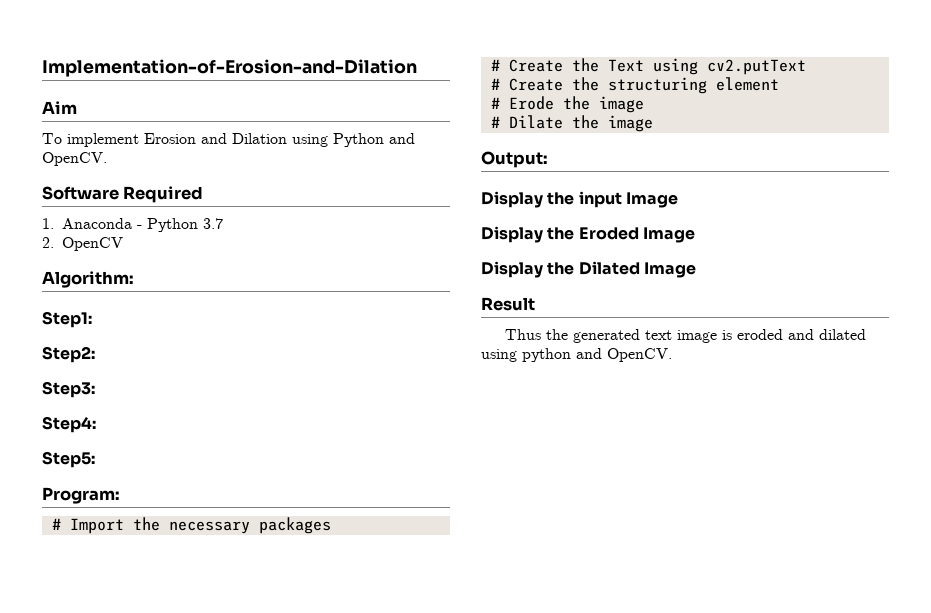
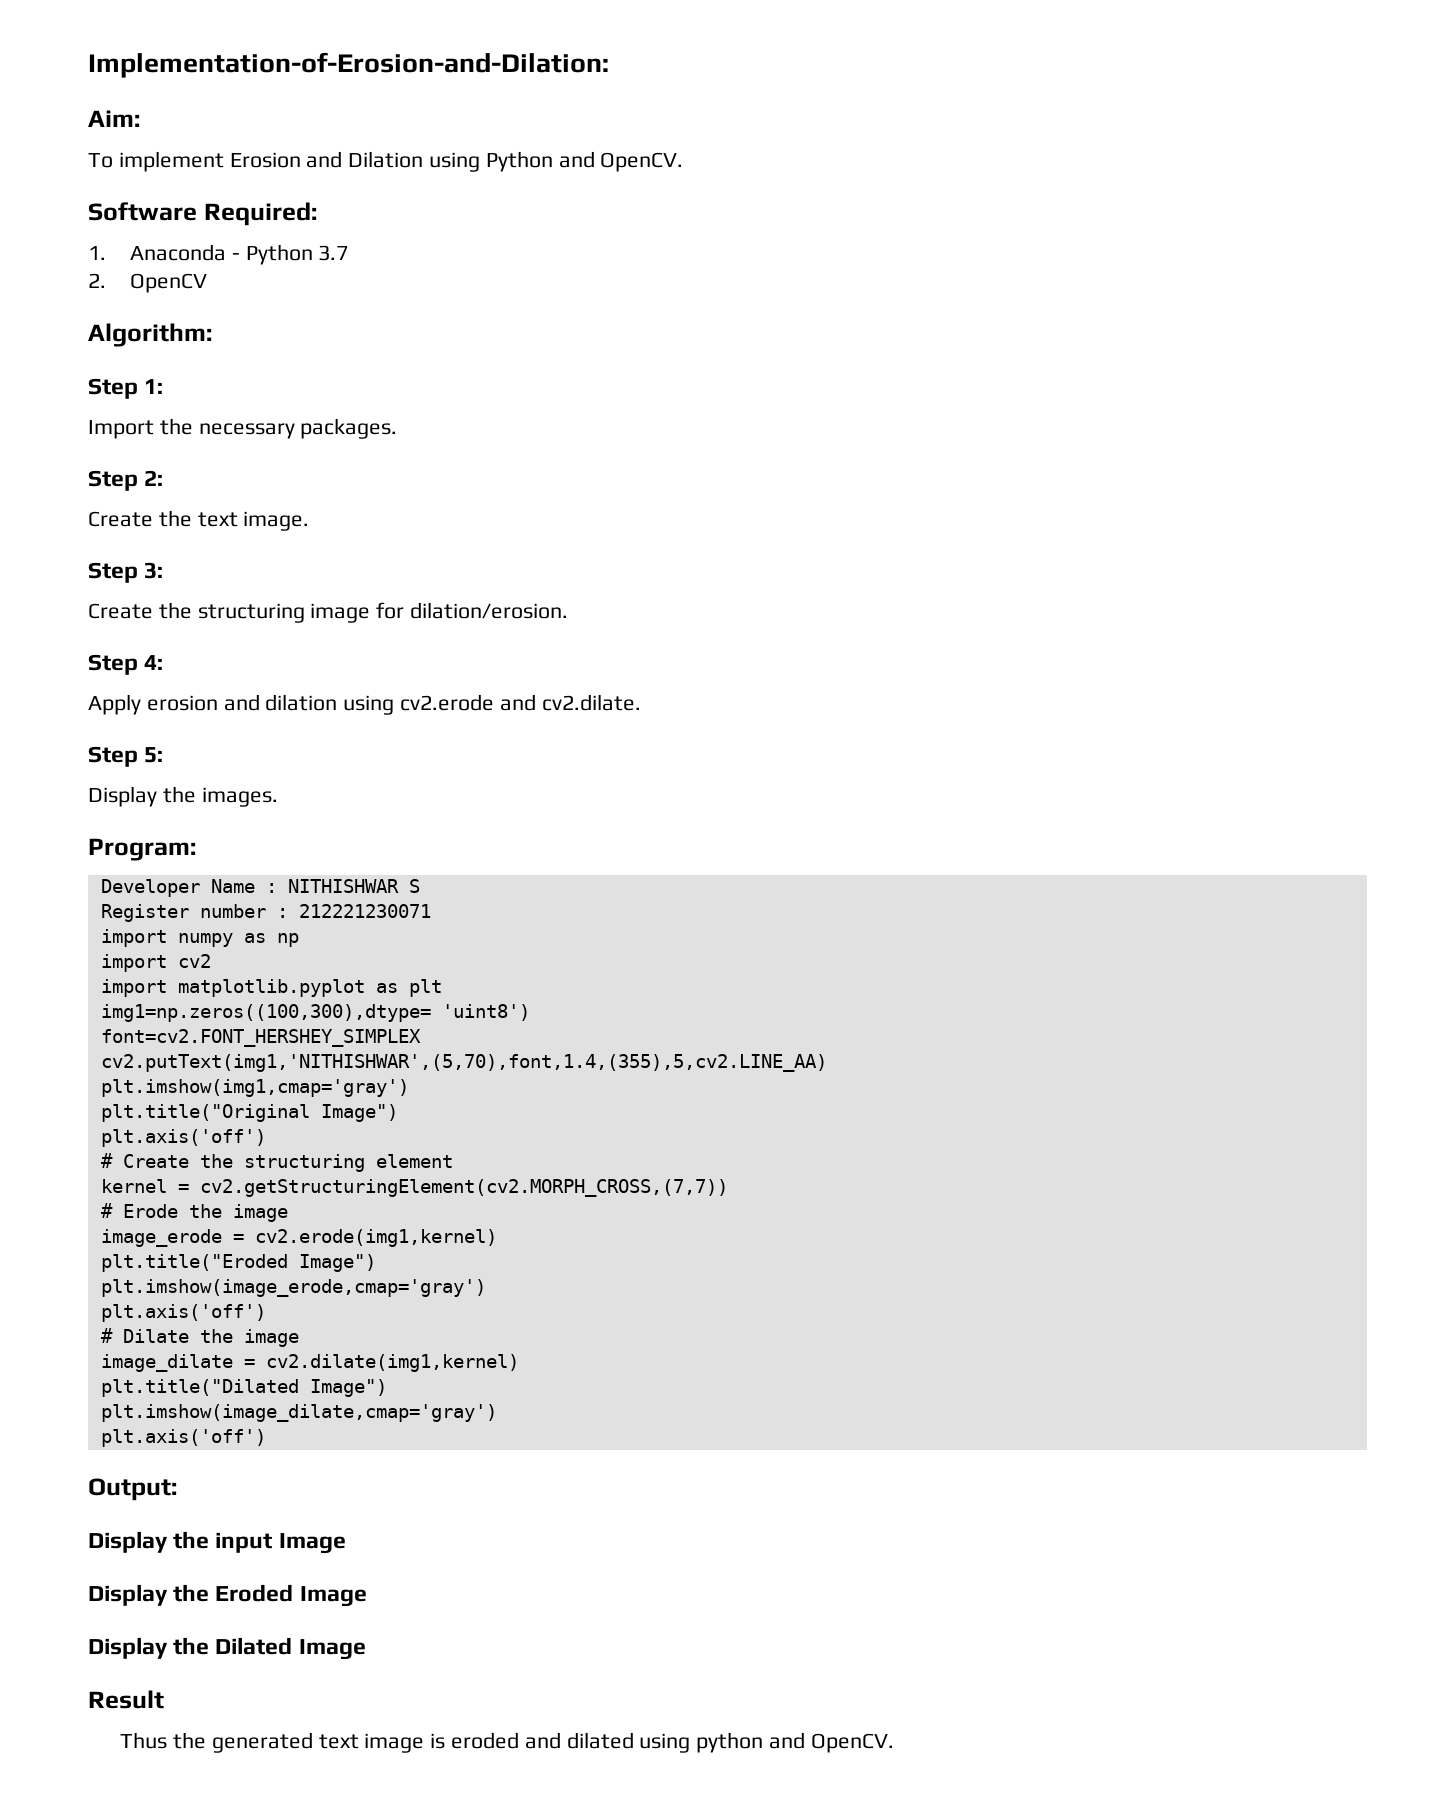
[42,59,417,77] [42,101,77,114] Implementation-of-Erosion-and-Dilation // Aim -> [88,52,609,78] [88,110,140,127] Implementation-of-Erosion-and-Dilation: // Aim:
[123,186,204,203] Required -> [203,202,317,226] Required:
[42,311,92,328] [42,346,95,363] [42,381,95,398] [42,416,96,433] [42,451,95,468] [42,487,120,504] [51,517,331,534] [490,58,806,75] Step1: // Step2: // Step3: // Step4: // Step5: // Program: // # Import the necessary packages // # Create the Text using cv2.putText -> [88,378,164,399] [88,418,398,439] [88,470,164,491] [88,510,310,531] [88,562,164,583] [88,602,569,623] [88,654,164,675] [88,694,641,715] [88,746,164,767] [88,786,278,807] [88,838,196,861] [100,879,420,897] [100,904,431,922] [100,929,299,947] [100,954,211,972] [100,979,442,997] [100,1004,530,1022] [100,1029,421,1047] [100,1054,827,1072] [100,1079,409,1097] [100,1104,398,1122] [100,1129,266,1147] Step 1: // Import the necessary packages. // Step 2: // Create the text image. // Step 3: // Create the structuring image for dilation/erosion. // Step 4: // Apply erosion and dilation using cv2.erode and cv2.dilate. // Step 5: // Display the images. // Program: // Developer Name : NITHISHWAR S // Register number : 212221230071 // import numpy as np // import cv2 // import matplotlib.pyplot as plt // img1=np.zeros((100,300),dtype= 'uint8') // font=cv2.FONT_HERSHEY_SIMPLEX // cv2.putText(img1,'NITHISHWAR',(5,70),font,1.4,(355),5,cv2.LINE_AA) // plt.imshow(img1,cmap='gray') // plt.title("Original Image") // plt.axis('off')
(779, 84) none -> [100,1179,728,1197] // kernel = cv2.getStructuringElement(cv2.MORPH_CROSS,(7,7))
[490,115,653,132] # Dilate the image -> [100,1229,497,1247] [100,1254,376,1272] [100,1279,486,1297] [100,1304,266,1322] [100,1328,299,1347] [100,1354,519,1372] [100,1379,387,1397] [100,1404,497,1422] [100,1429,266,1447] image_erode = cv2.erode(img1,kernel) // plt.title("Eroded Image") // plt.imshow(image_erode,cmap='gray') // plt.axis('off') // # Dilate the image // image_dilate = cv2.dilate(img1,kernel) // plt.title("Dilated Image") // plt.imshow(image_dilate,cmap='gray') // plt.axis('off')

